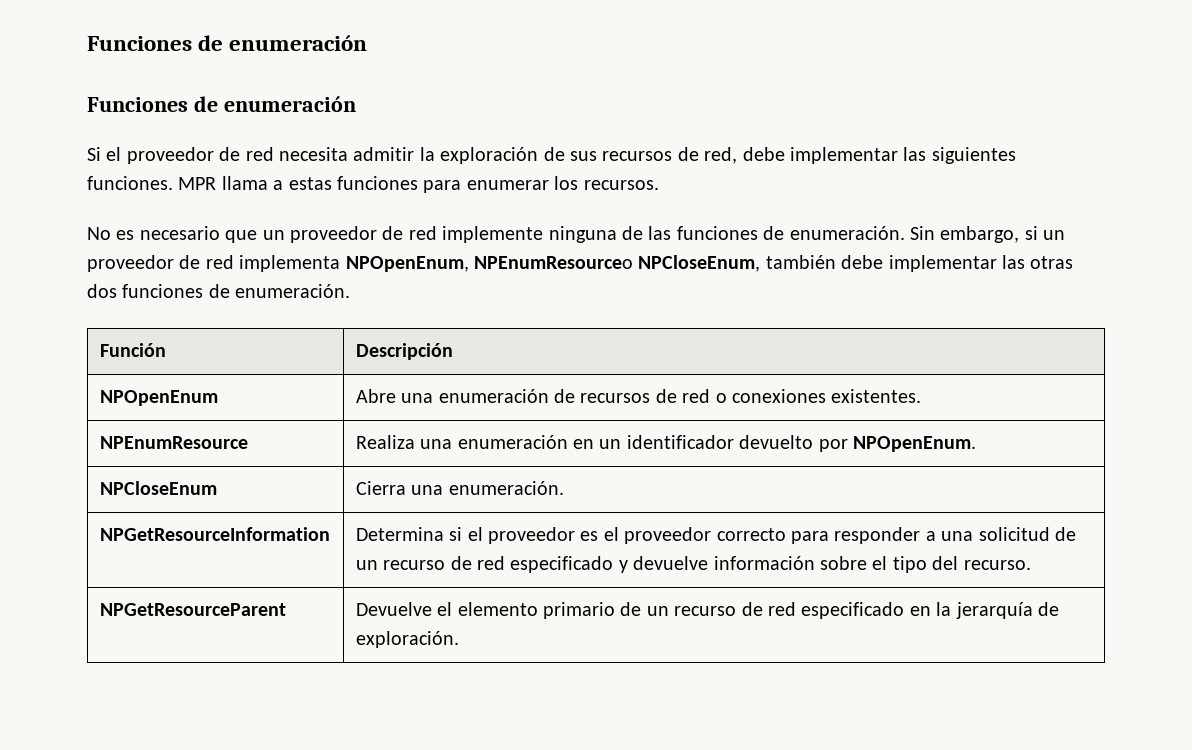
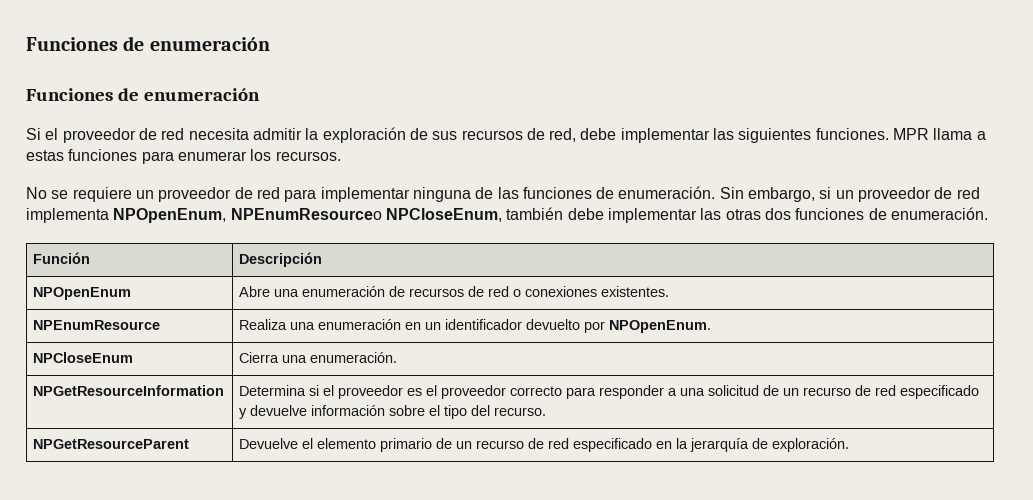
[116,226,544,243] es necesario que un proveedor de red implemente -> [51,187,410,202] se requiere un proveedor de red para implementar

